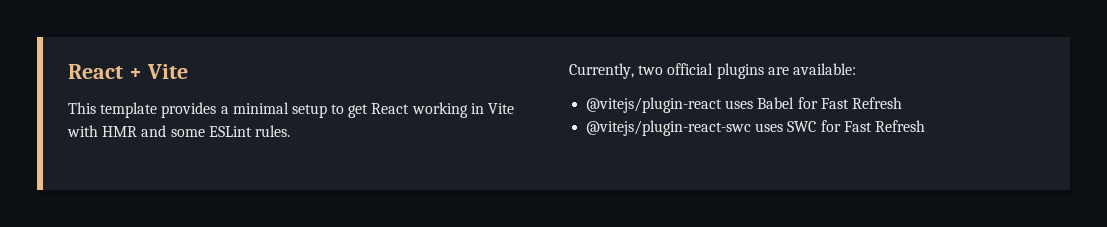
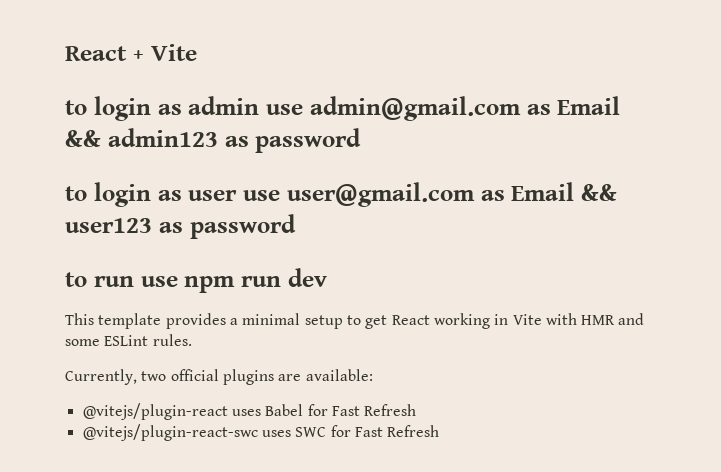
(188, 71) none -> [65,96,621,121] [65,128,362,153] [65,182,617,207] [65,214,296,239] [65,268,327,293] // to login as admin use admin@gmail.com as Email && admin123 as password // to login as user use user@gmail.com as Email && user123 as password // to run use npm run dev

